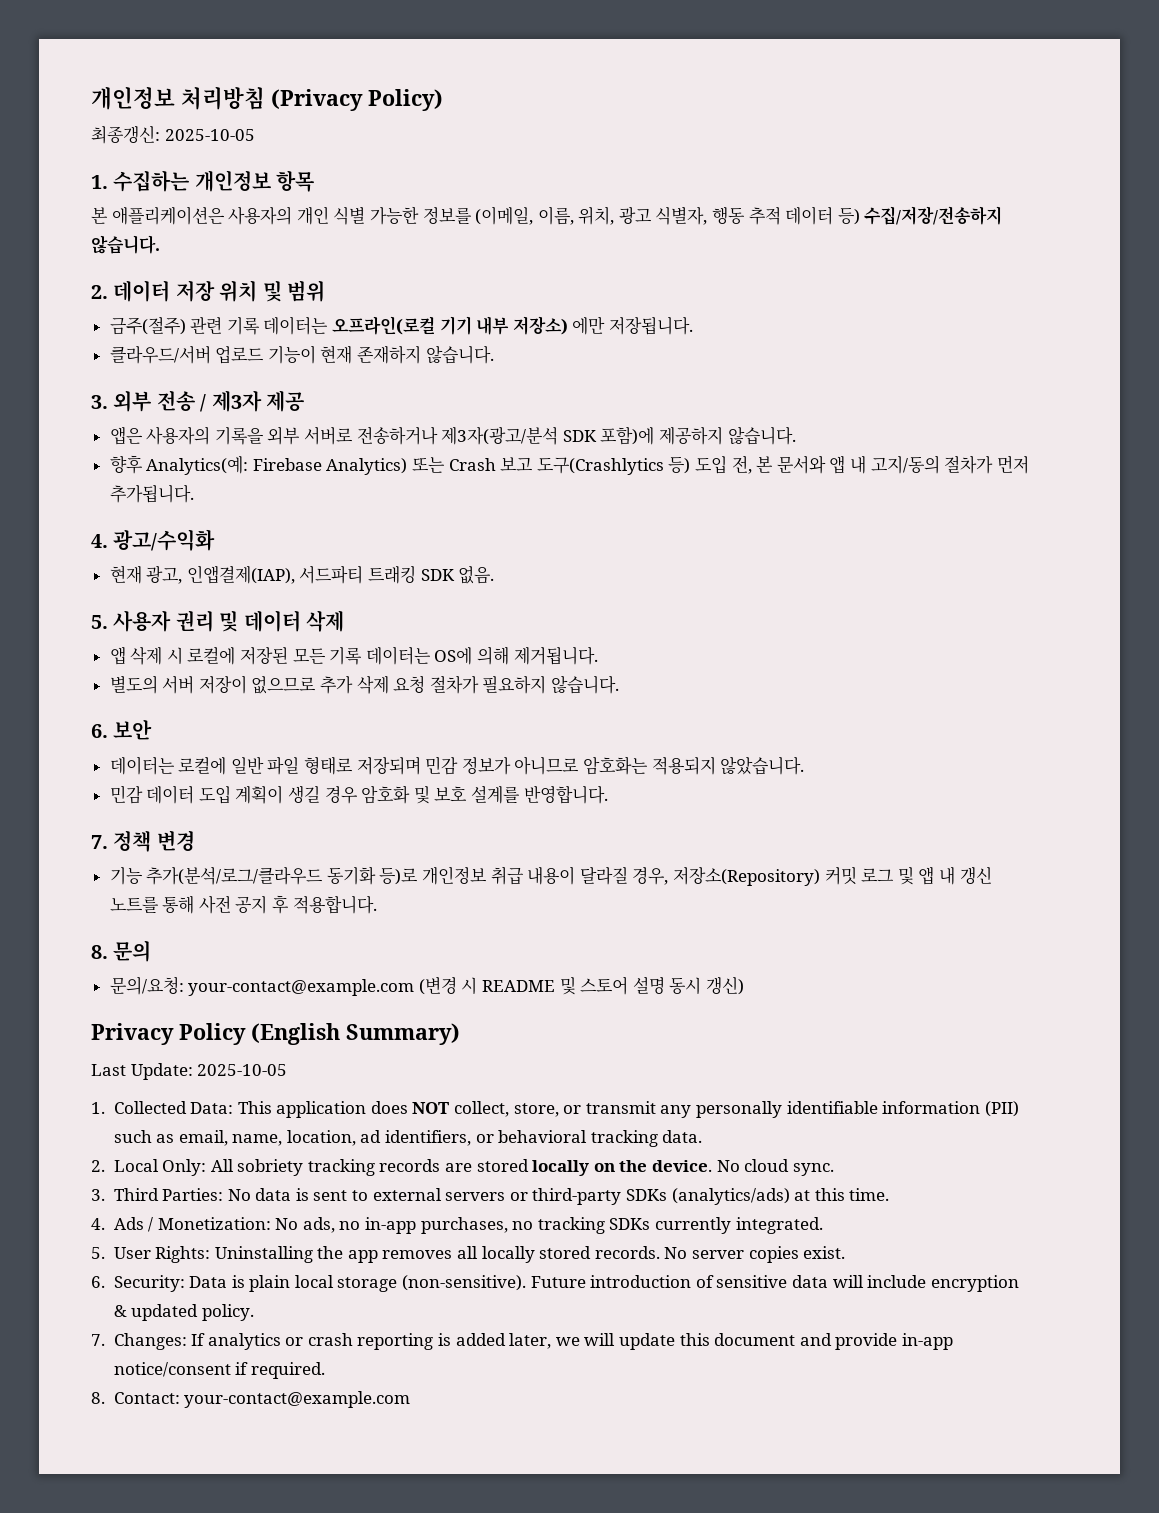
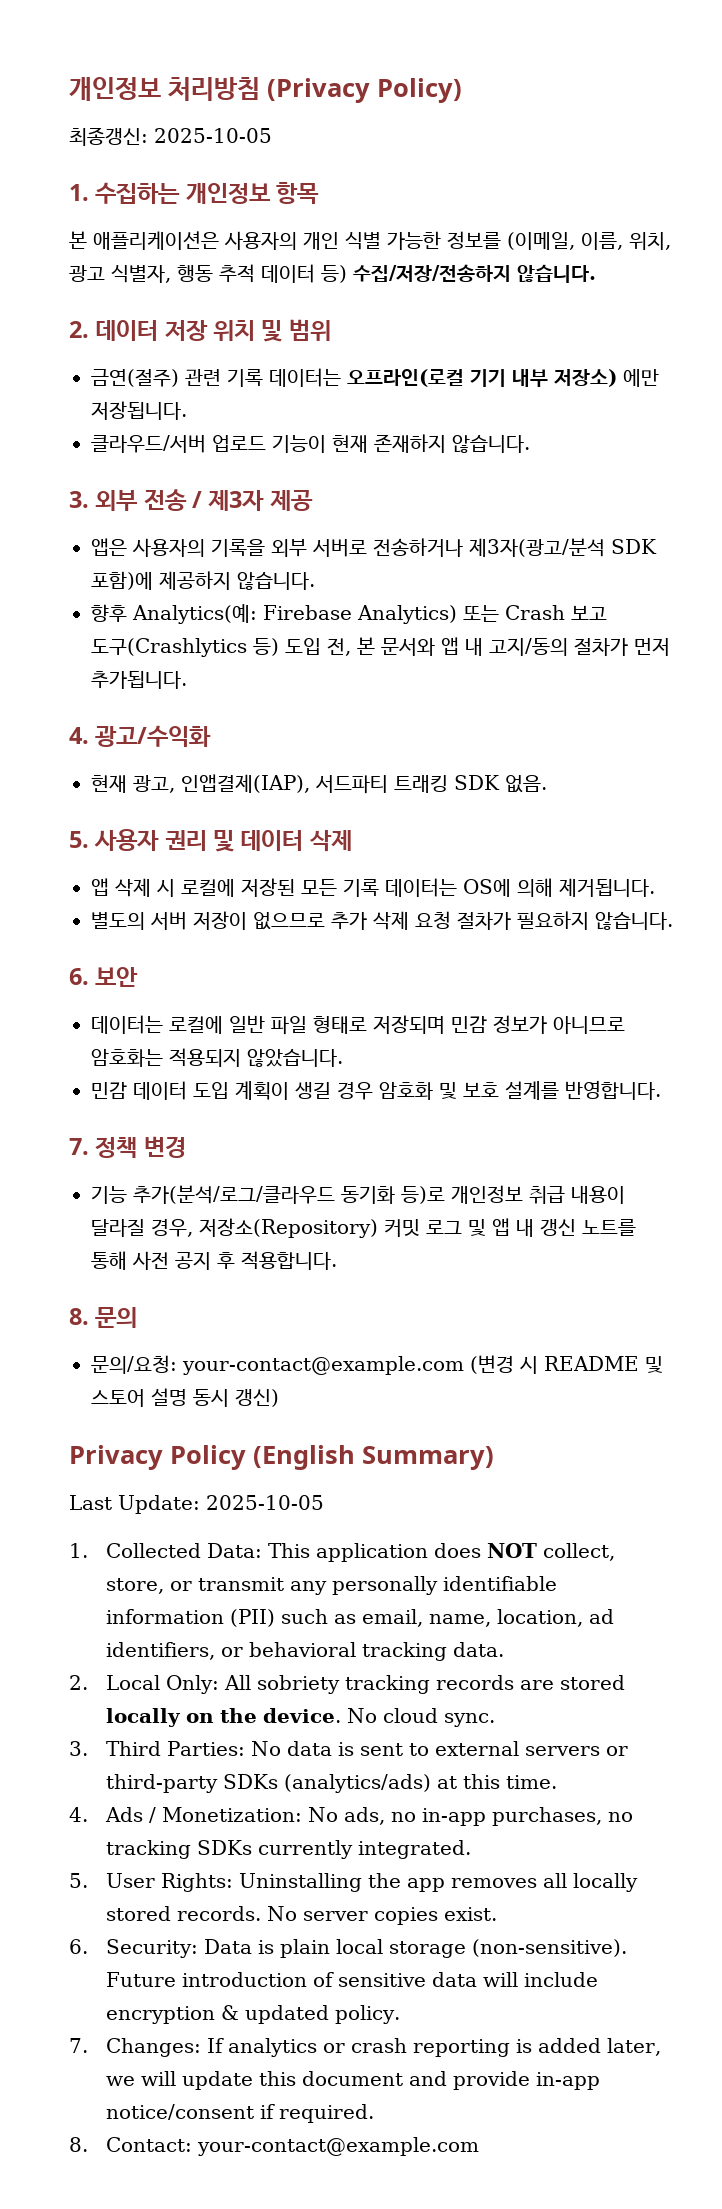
[109,316,186,335] 금주(절주) -> [91,369,179,387] 금연(절주)

